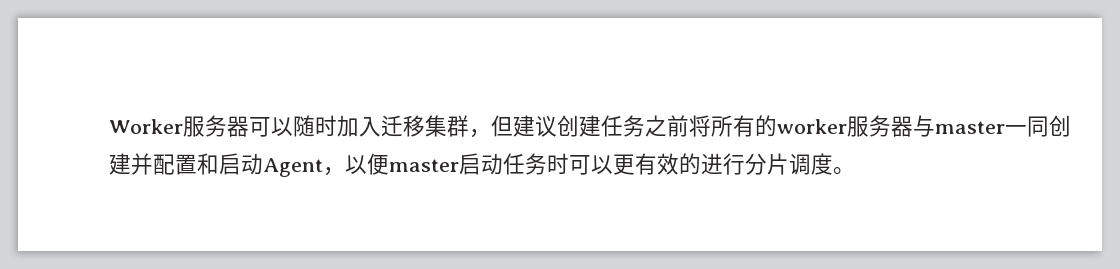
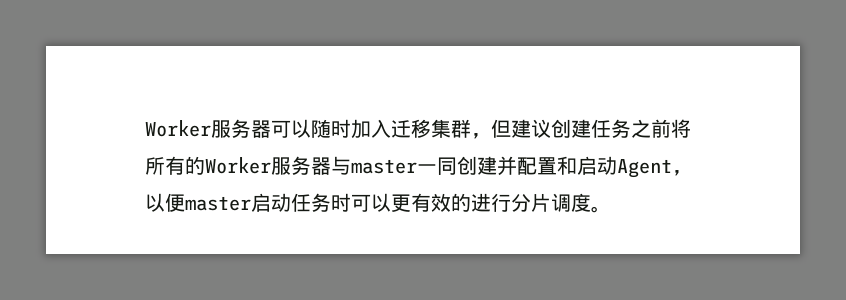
[776,119,847,134] worker -> [205,157,271,174] Worker

